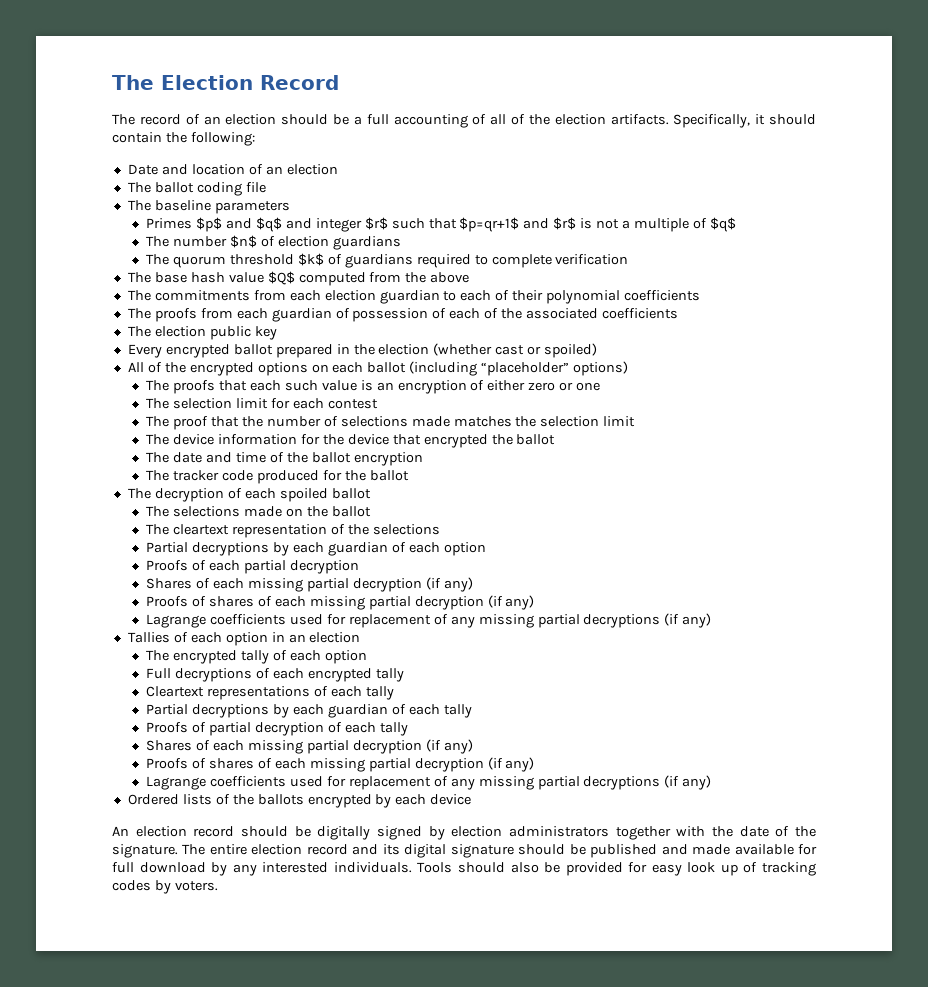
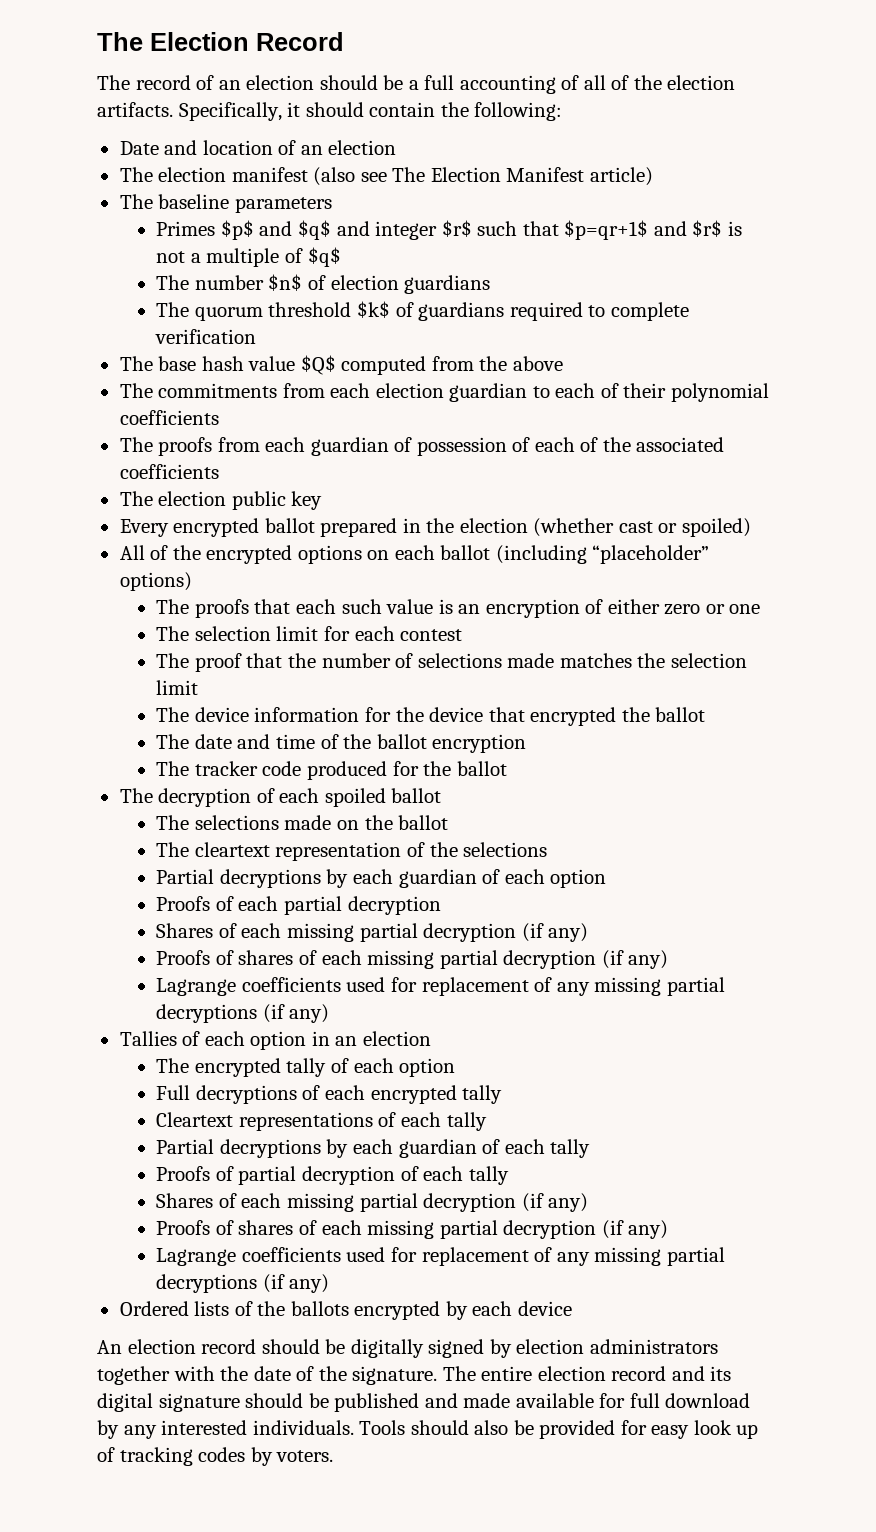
[154,182,266,196] ballot coding file -> [158,167,653,186] election manifest (also see The Election Manifest article)

